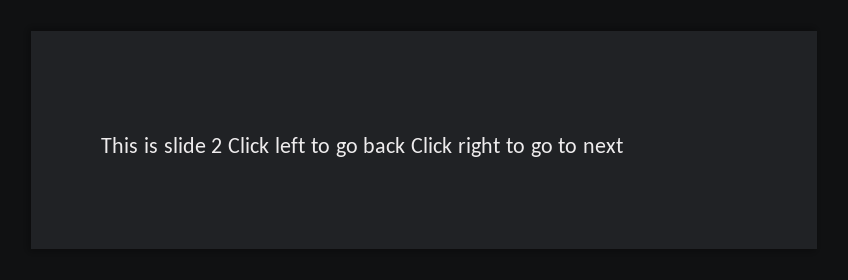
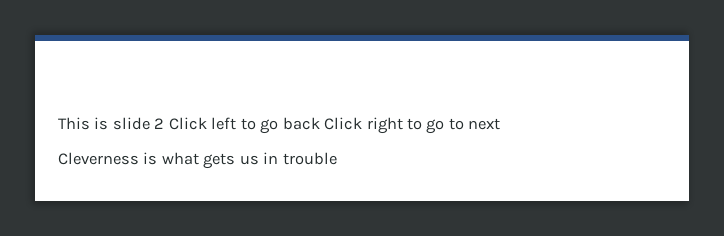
(624, 145) none -> [58,152,337,169] // Cleverness is what gets us in trouble

